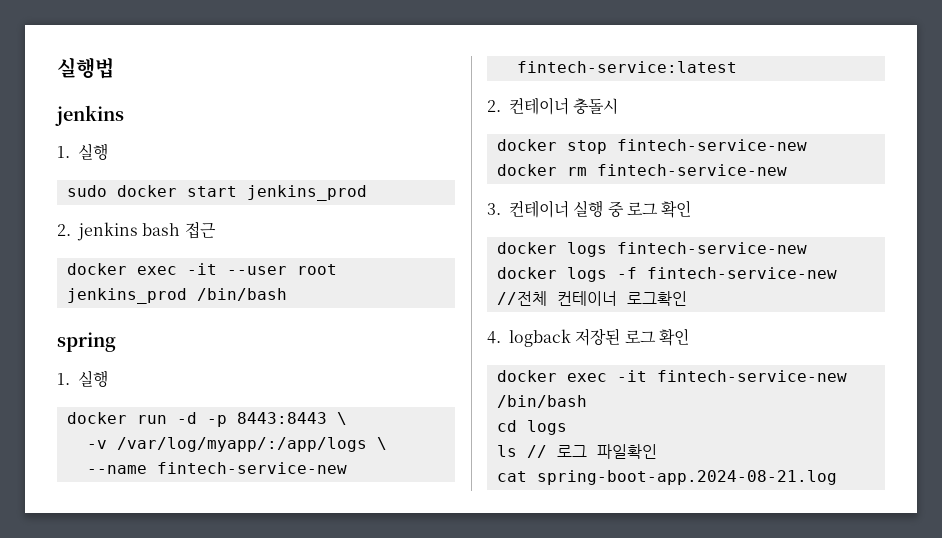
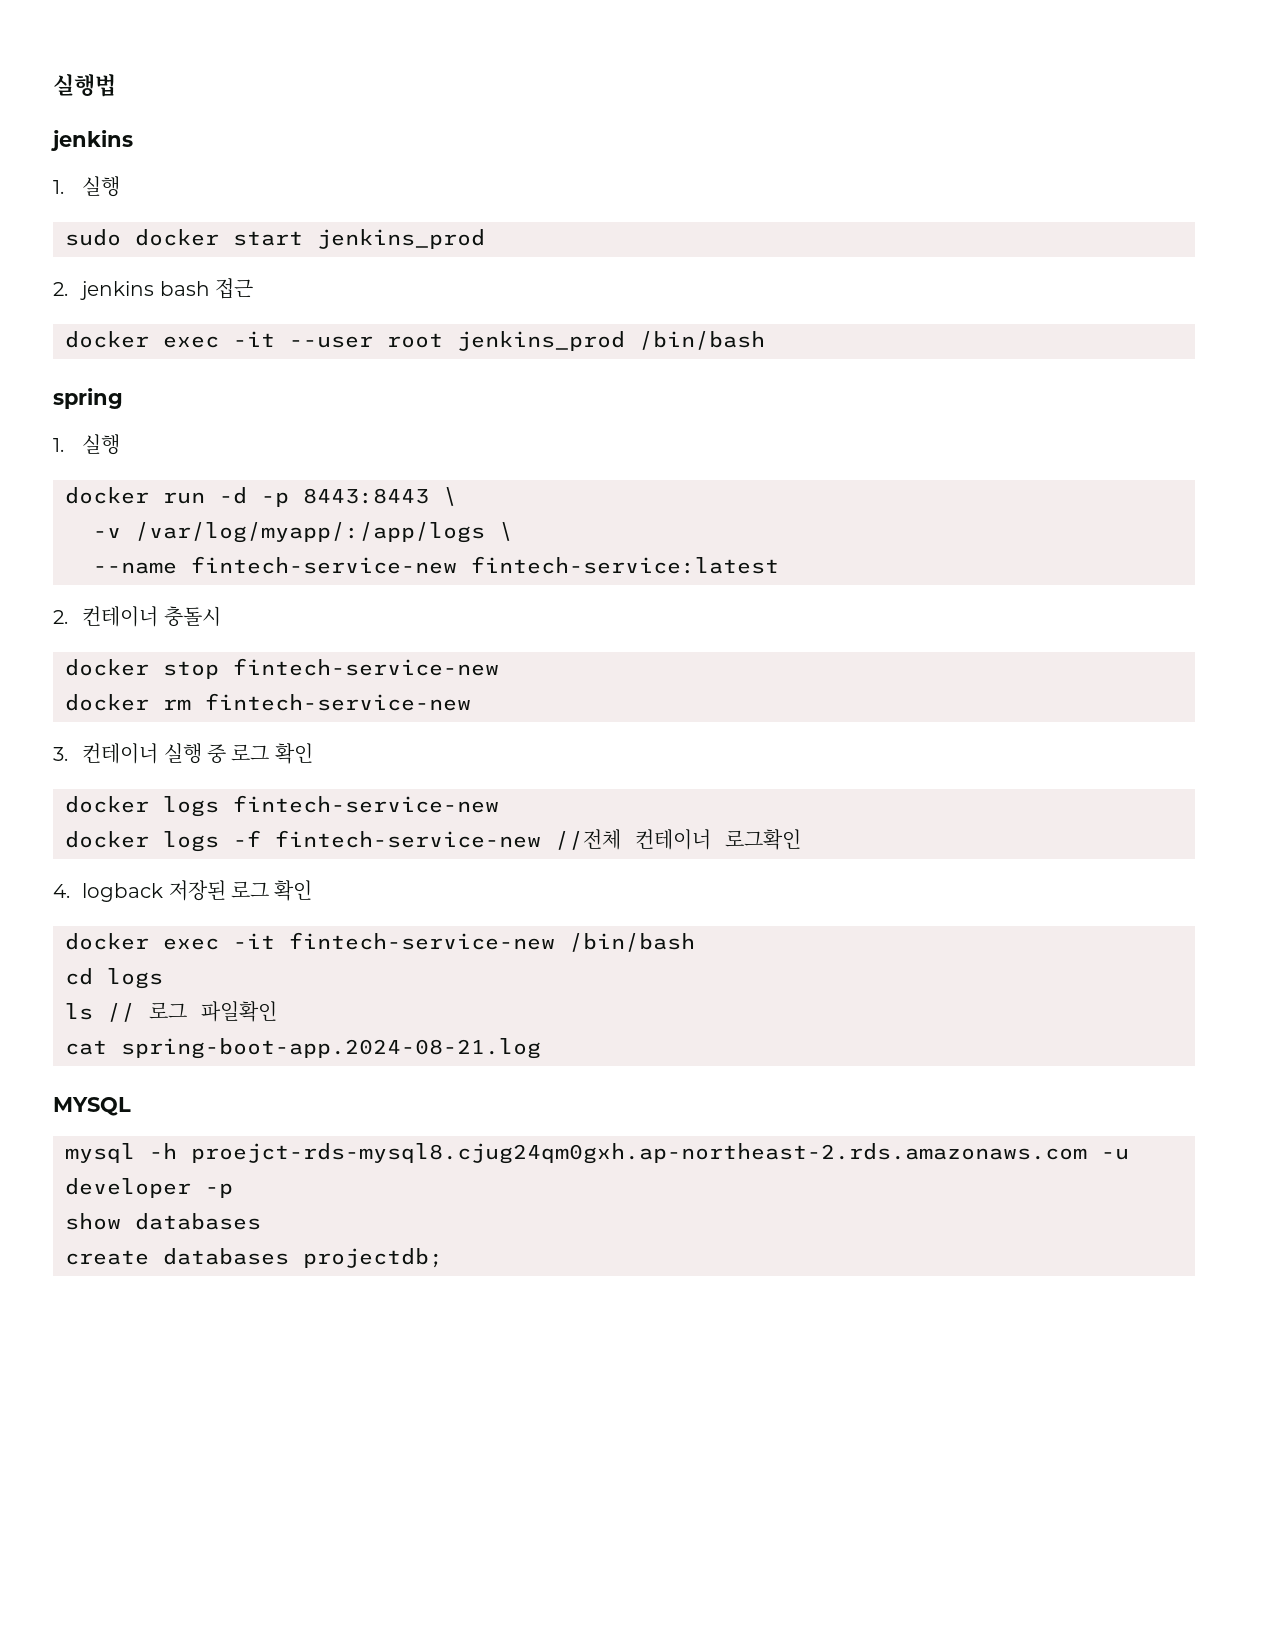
(837, 477) none -> [53,1097,131,1116] [65,1143,1129,1164] [65,1178,233,1198] [65,1213,261,1230] [65,1248,443,1268] // MYSQL // mysql -h proejct-rds-mysql8.cjug24qm0gxh.ap-northeast-2.rds.amazonaws.com -u developer -p // show databases // create databases projectdb;

